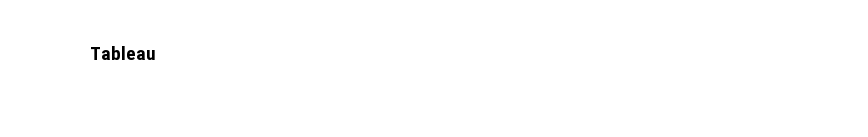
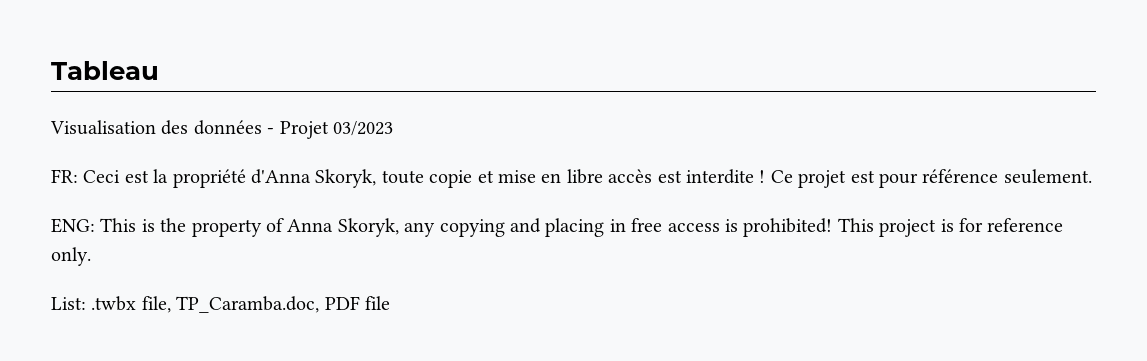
(156, 53) none -> [50,120,393,139] [51,169,1092,188] [51,218,1064,237] [51,247,91,266] [51,296,390,313] // Visualisation des données - Projet 03/2023 // FR: Ceci est la propriété d'Anna Skoryk, toute copie et mise en libre accès est interdite ! Ce projet est pour référence seulement. // ENG: This is the property of Anna Skoryk, any copying and placing in free access is prohibited! This project is for reference only. // List: .twbx file, TP_Caramba.doc, PDF file

